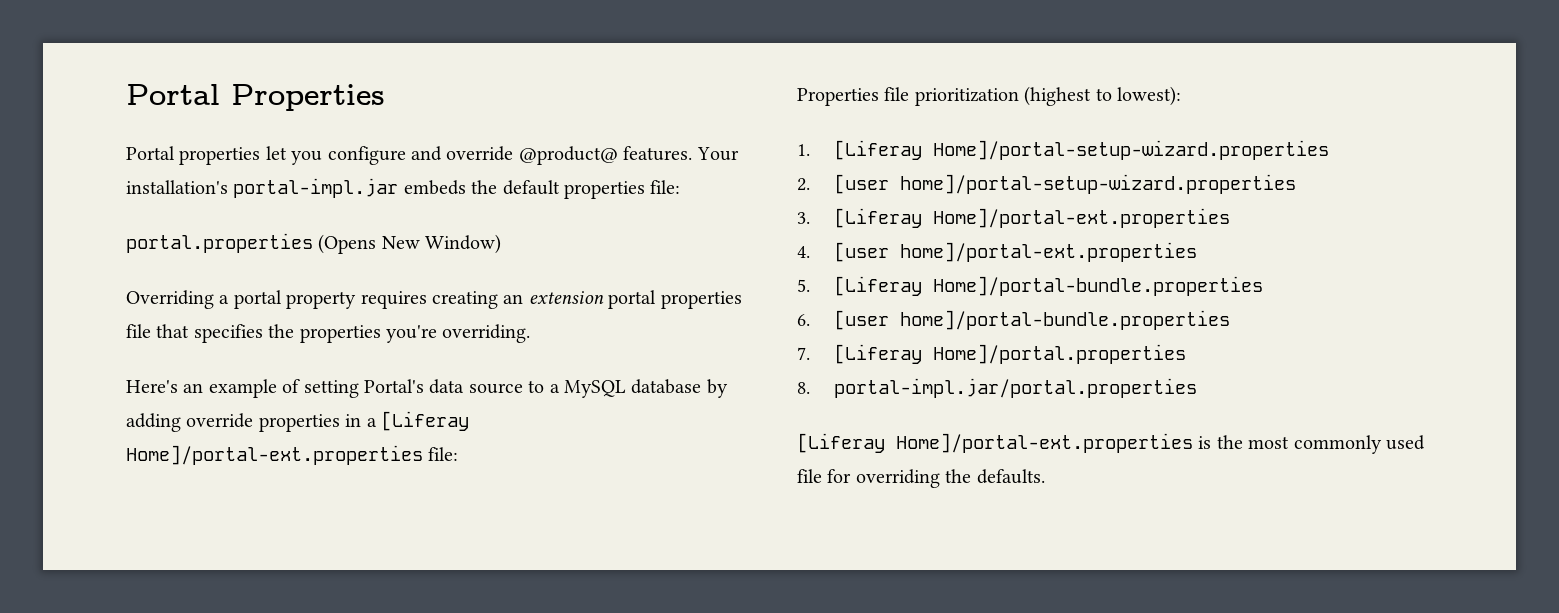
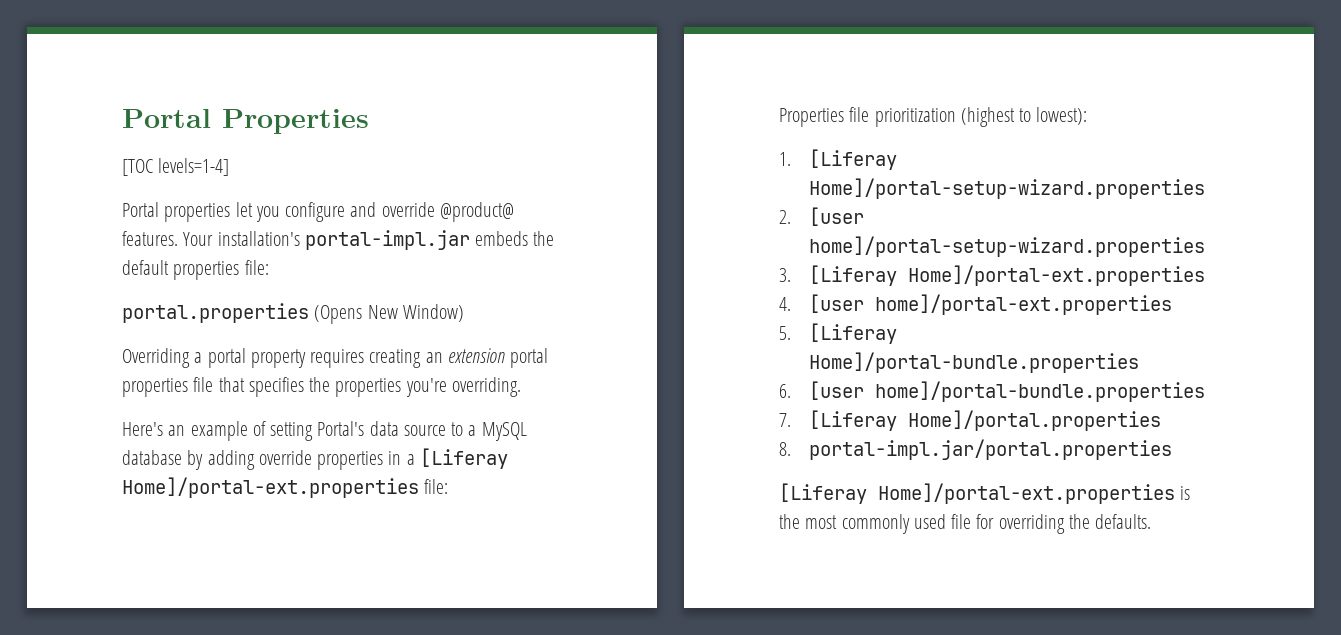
(385, 97) none -> [122,158,230,176] // [TOC levels=1-4]

